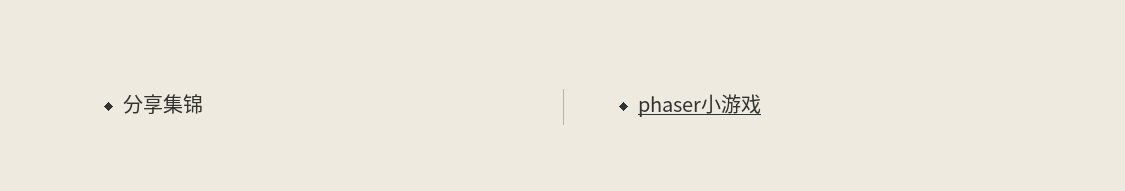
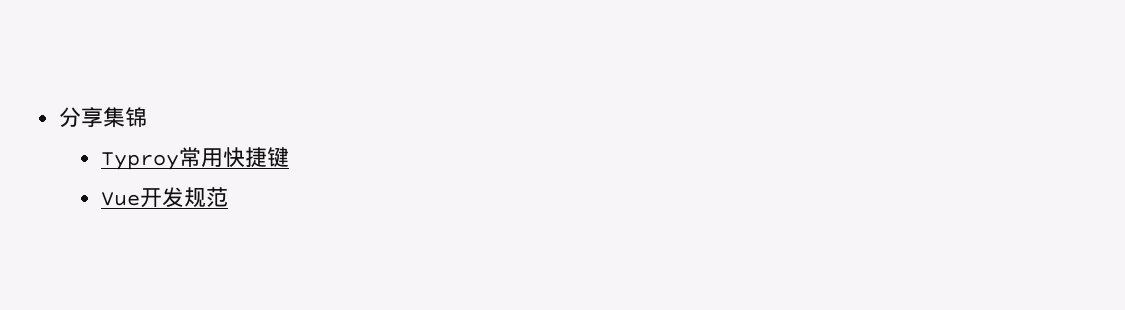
[637,94,761,117] phaser小游戏 -> [100,147,289,170] [100,187,228,208] Typroy常用快捷键 // Vue开发规范

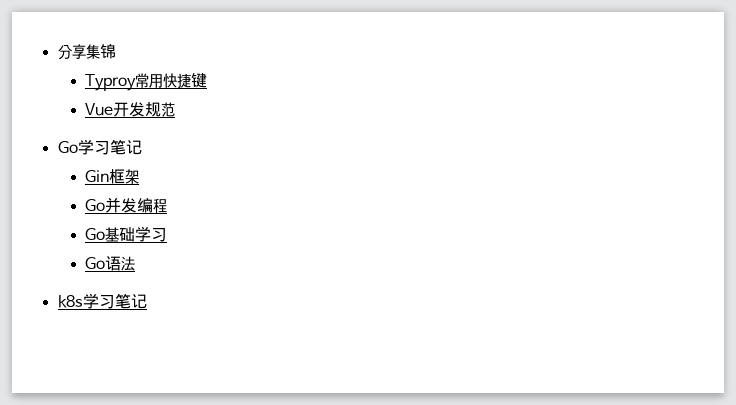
(228, 197) none -> [57,139,142,155] [85,169,140,184] [85,197,168,213] [85,226,168,242] [85,256,136,271] [57,293,147,309] // Go学习笔记 // Gin框架 // Go并发编程 // Go基础学习 // Go语法 // k8s学习笔记

